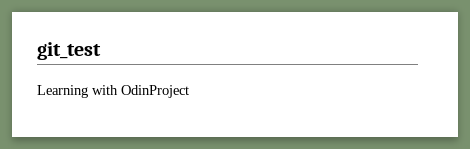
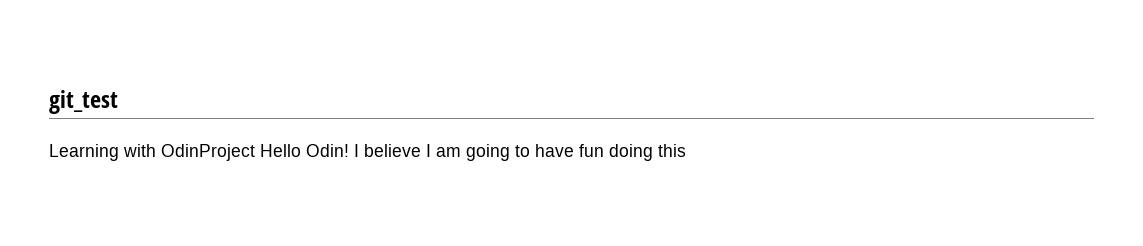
(189, 91) none -> [260,144,686,161] Hello Odin! I believe I am going to have fun doing this

